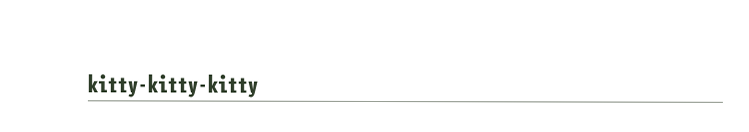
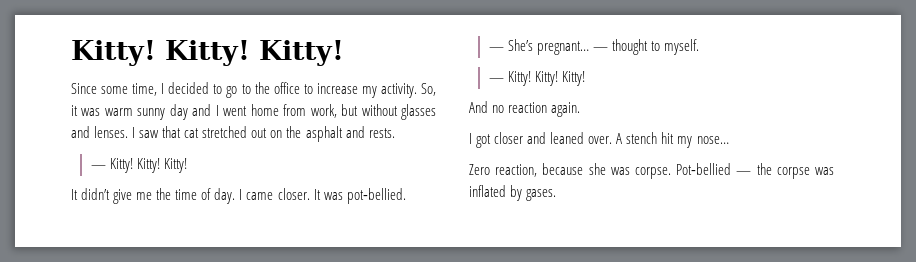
[87,74,258,98] kitty-kitty-kitty -> [71,40,344,66] [71,82,436,98] [71,104,436,120] [71,126,395,142] [90,158,187,173] [71,188,406,204] [488,39,699,55] [488,71,585,86] [469,101,581,117] [469,132,729,148] [469,163,834,179] [469,185,557,201] Kitty! Kitty! Kitty! // Since some time, I decided to go to the office to increase my activity. So, it was warm sunny day and I went home from work, but without glasses and lenses. I saw that cat stretched out on the asphalt and rests. // — Kitty! Kitty! Kitty! // It didn’t give me the time of day. I came closer. It was pot‐bellied. // — She’s pregnant… — thought to myself. // — Kitty! Kitty! Kitty! // And no reaction again. // I got closer and leaned over. A stench hit my nose… // Zero reaction, because she was corpse. Pot‐bellied — the corpse was inflated by gases.

